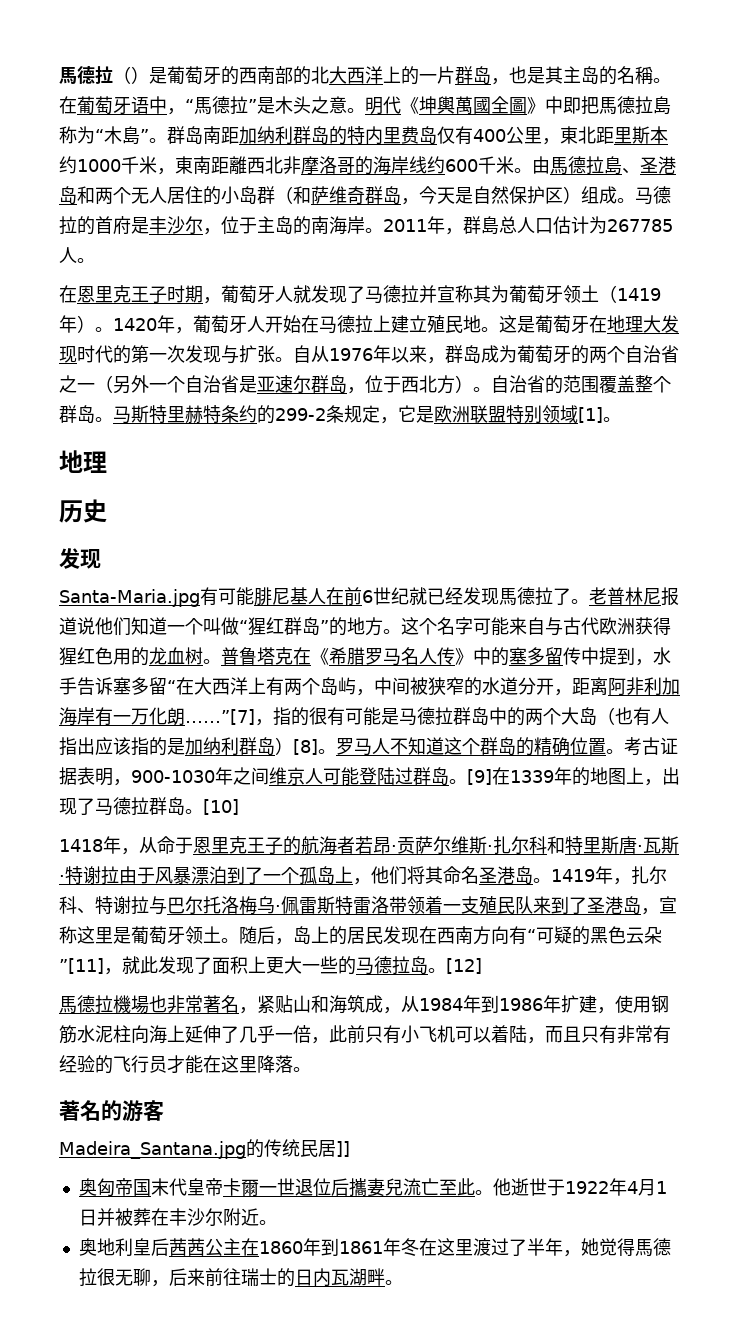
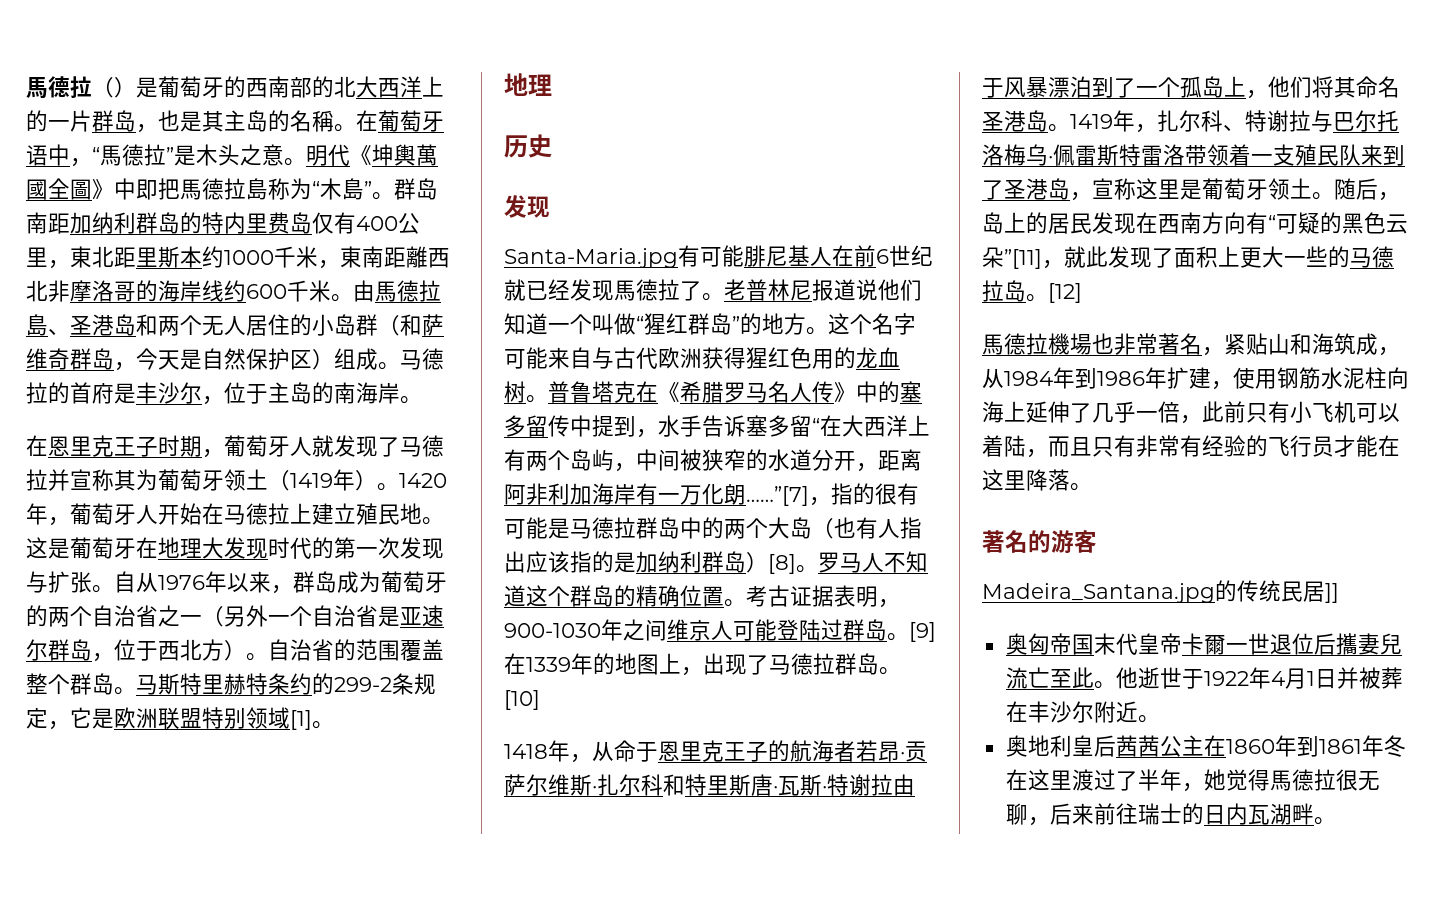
[383,216,673,235] [59,247,95,263] 2011年，群島总人口估计为267785人。 -> (422, 400) none

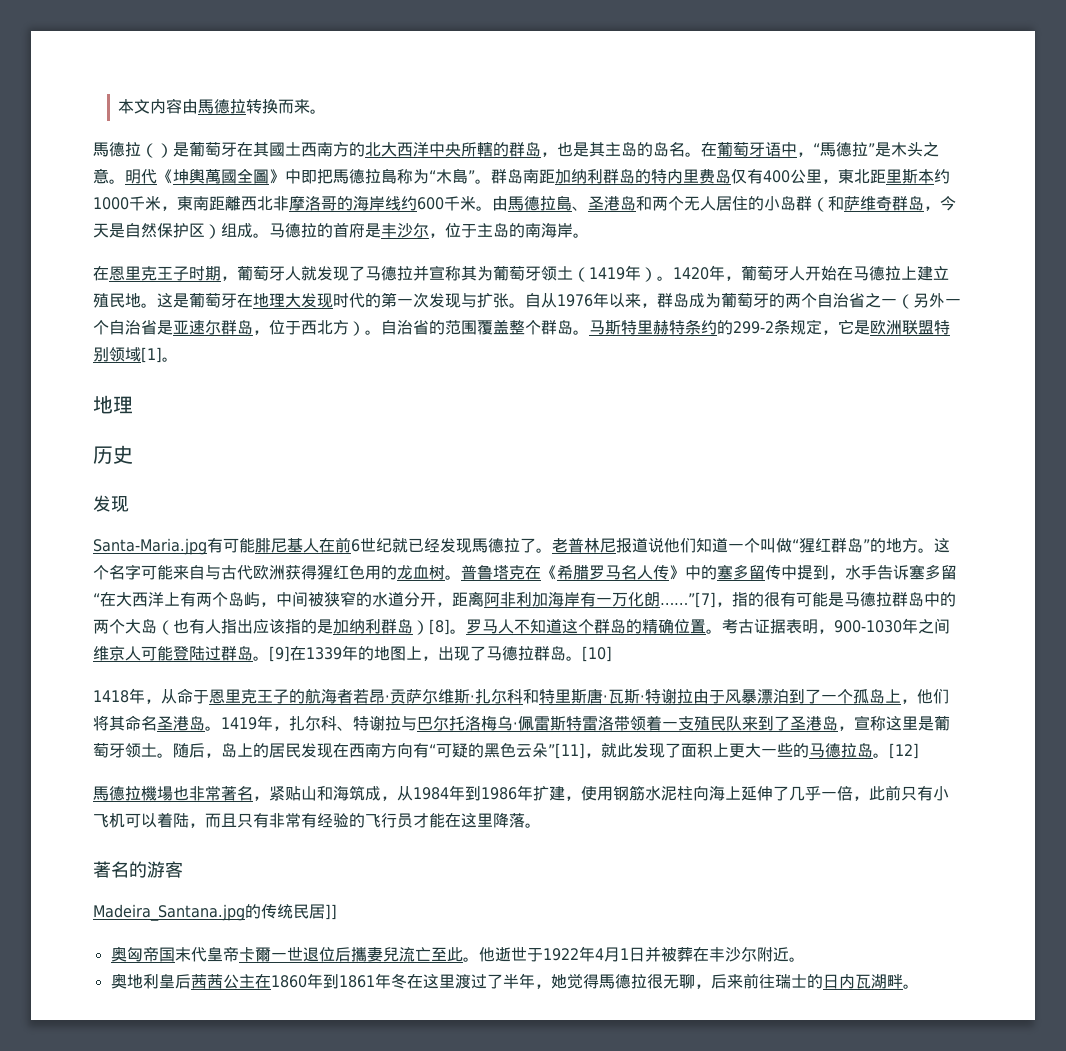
(26, 88) none -> [118,98,327,114] 本文内容由馬德拉转换而来。 //
[224,76,444,98] [26,110,92,132] 的西南部的北大西洋上的一片 -> [237,141,509,157] 在其國土西南方的北大西洋中央所轄的
[290,110,334,132] 名稱 -> [653,142,685,157] 岛名

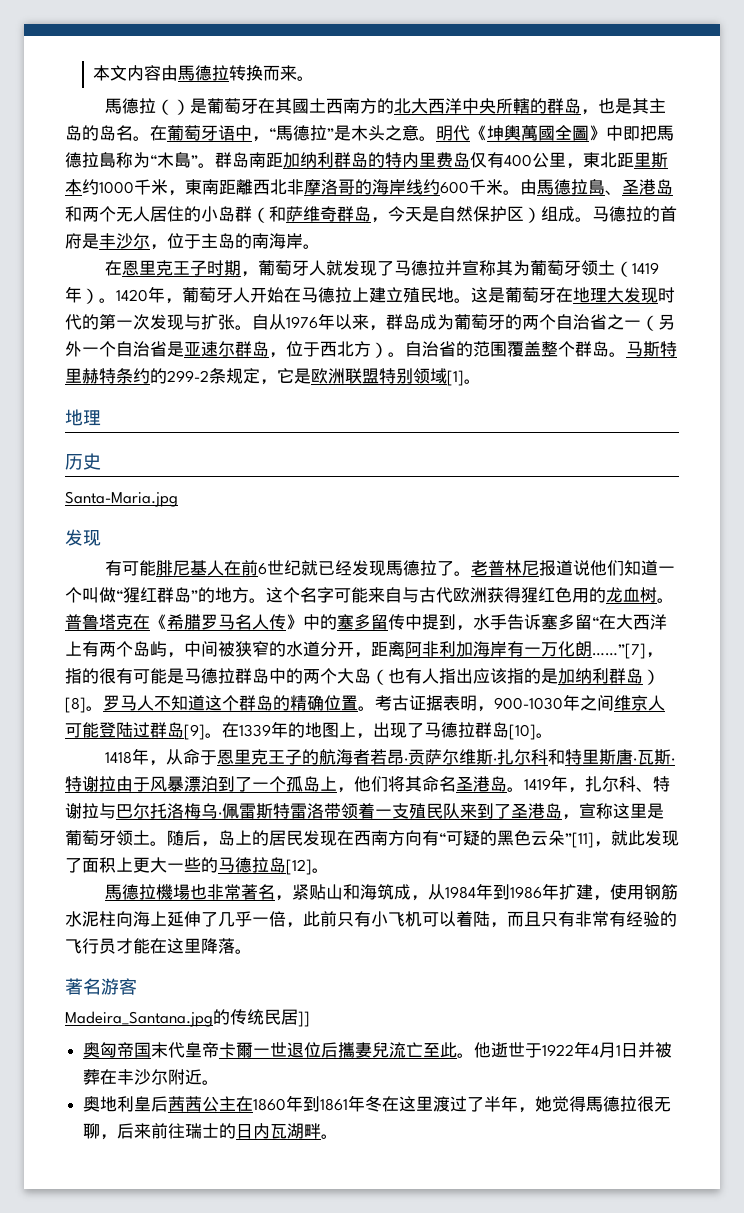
(133, 454) none -> [65,491,178,507] // Santa-Maria.jpg
[93,538,207,555] Santa-Maria.jpg -> (101, 538) none
[253,646,290,662] 。[9] -> [184,724,222,740] [9]。
[566,646,612,662] 。[10] -> [509,724,553,740] [10]。
[873,743,919,759] 。[12] -> [286,859,329,875] [12]。
[129,861,147,878] 的 -> (101, 986) none

